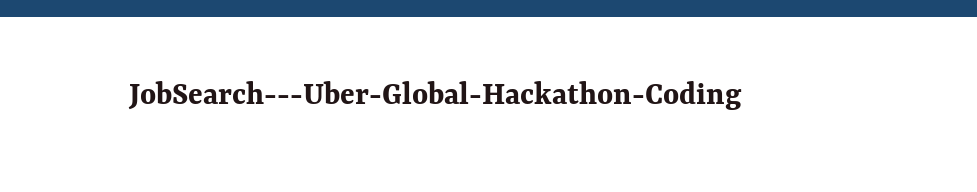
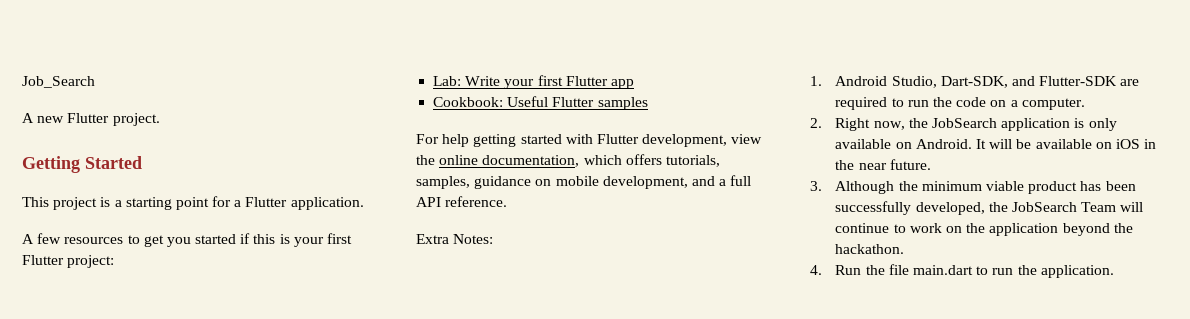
[128,81,742,110] JobSearch---Uber-Global-Hackathon-Coding -> [22,76,95,88] [22,113,160,126] [22,156,142,173] [22,196,364,210] [22,233,353,247] [22,255,115,268] [433,75,634,89] [433,96,648,110] [416,134,763,147] [416,154,720,167] [416,175,752,189] [416,196,508,207] [416,234,494,244] [810,76,1140,88] [835,97,1085,110] [810,118,1117,131] [835,139,1157,149] [835,159,931,170] [810,181,1136,194] [835,201,1144,215] [835,223,1133,236] [835,244,905,254] [810,264,1114,278] Job_Search // A new Flutter project. // Getting Started // This project is a starting point for a Flutter application. // A few resources to get you started if this is your first Flutter project: // Lab: Write your first Flutter app // Cookbook: Useful Flutter samples // For help getting started with Flutter development, view the online documentation, which offers tutorials, samples, guidance on mobile development, and a full API reference. // Extra Notes: // 1. Android Studio, Dart-SDK, and Flutter-SDK are required to run the code on a computer. // 2. Right now, the JobSearch application is only available on Android. It will be available on iOS in the near future. // 3. Although the minimum viable product has been successfully developed, the JobSearch Team will continue to work on the application beyond the hackathon. // 4. Run the file main.dart to run the application.

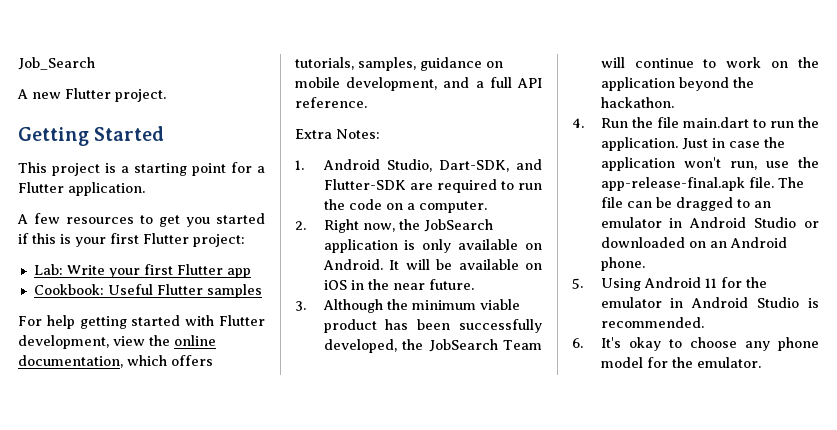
(1114, 271) none -> [681,137,785,150] [600,157,819,171] [600,177,804,191] [600,197,771,211] [600,217,819,228] [600,237,787,248] [600,257,645,271] [572,277,767,291] [600,297,819,308] [600,317,704,328] [572,337,819,351] [600,357,761,368] Just in case the application won't run, use the app-release-final.apk file. The file can be dragged to an emulator in Android Studio or downloaded on an Android phone. // 5. Using Android 11 for the emulator in Android Studio is recommended. // 6. It's okay to choose any phone model for the emulator.

